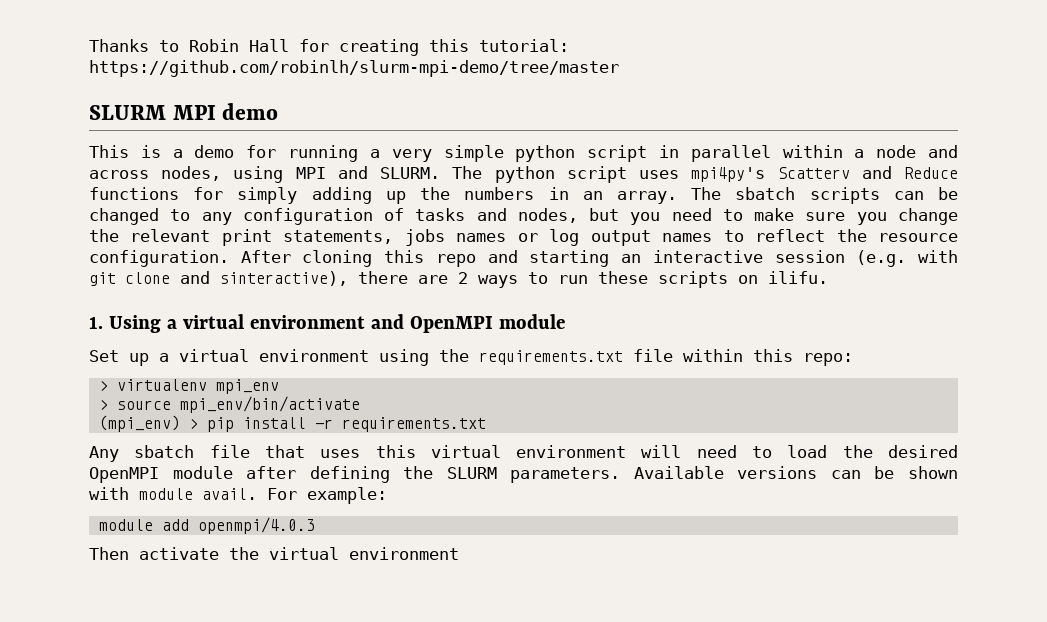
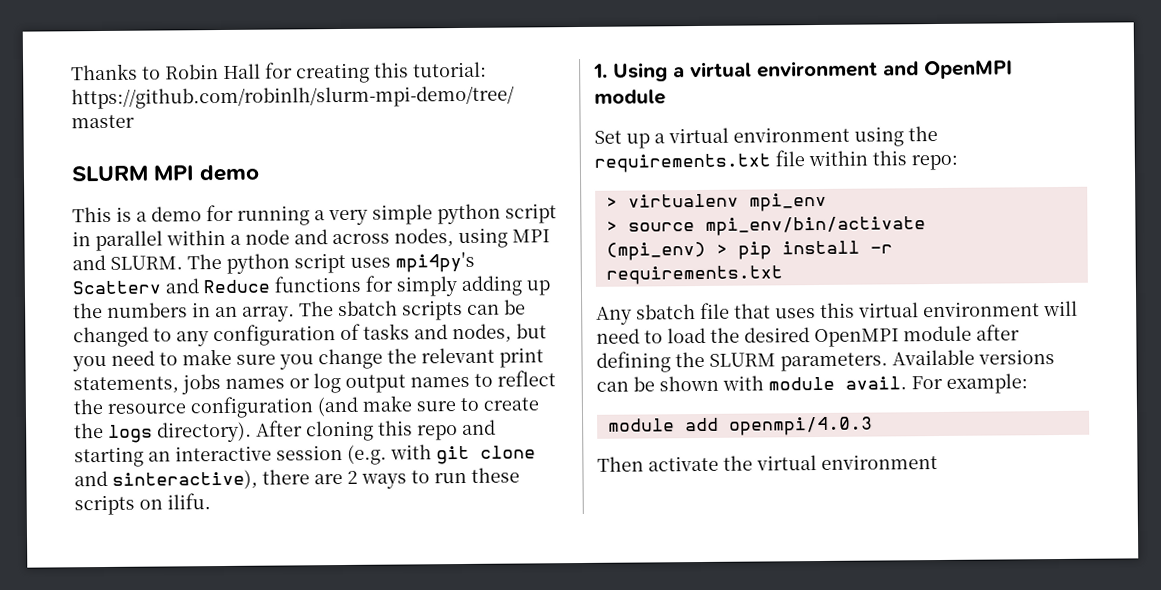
[89,250,229,267] configuration. -> [190,395,539,419] [74,421,252,443] configuration (and make sure to create the logs directory).

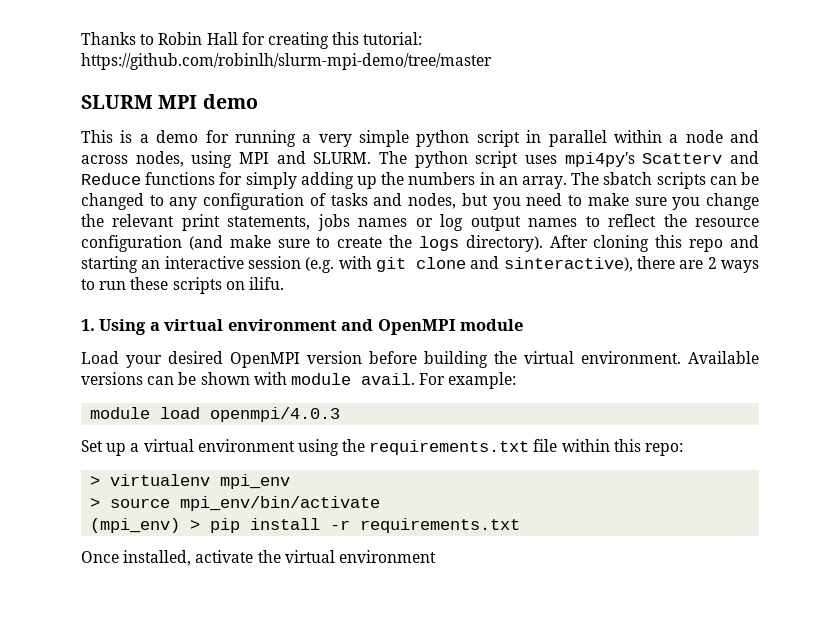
(666, 97) none -> [81,351,759,368] [81,372,517,389] [90,407,341,422] // Load your desired OpenMPI version before building the virtual environment. Available versions can be shown with module avail. For example: // module load openmpi/4.0.3
[596,300,1078,325] [596,324,1020,348] [596,349,1055,373] [596,373,1028,394] [607,416,873,436] [597,456,644,472] Any sbatch file that uses this virtual environment will need to load the desired OpenMPI module after defining the SLURM parameters. Available versions can be shown with module avail. For example: // module add openmpi/4.0.3 // Then -> [81,550,192,566] Once installed,

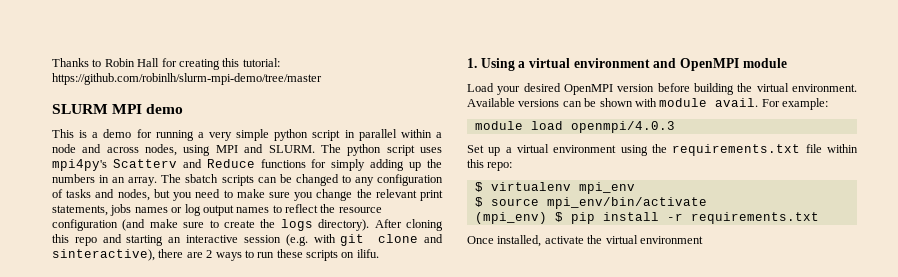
[90,476,101,486] > -> [474,182,483,192] $
[90,498,101,508] > -> [474,197,483,207] $
[190,520,201,530] > -> [554,212,563,222] $

